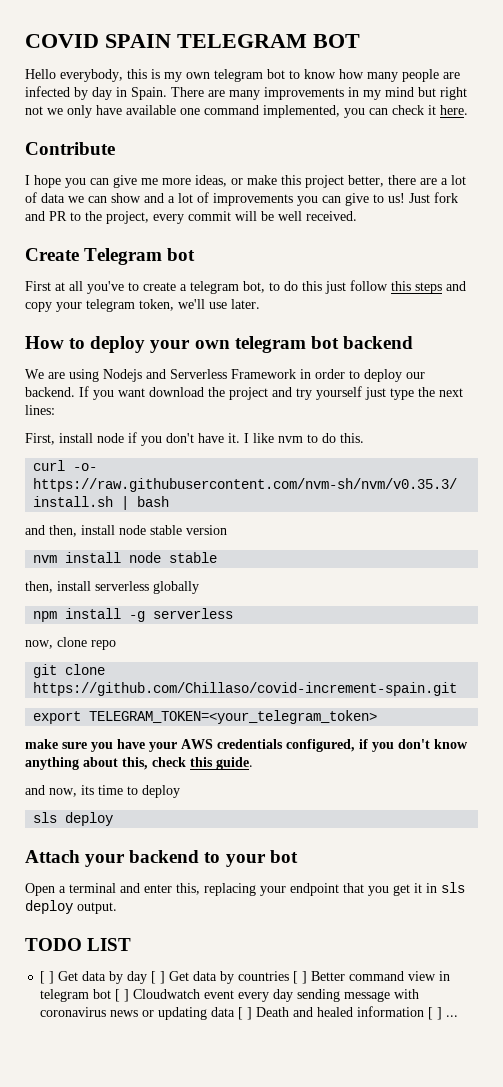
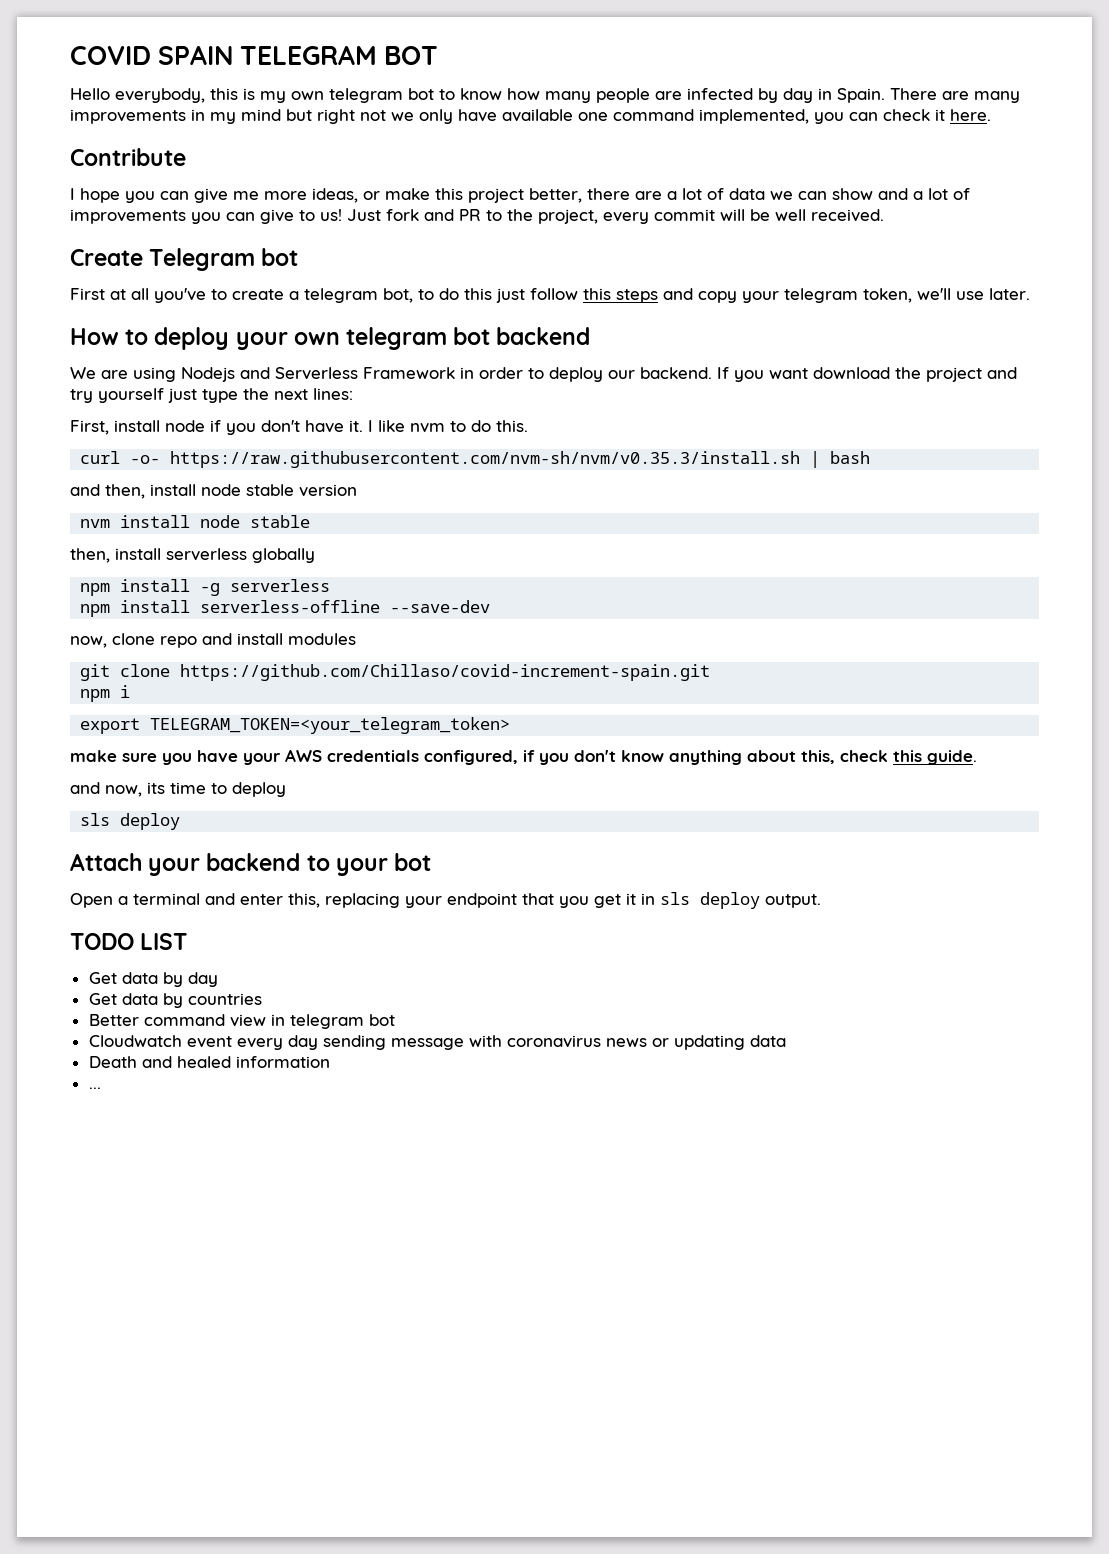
(234, 613) none -> [80,600,491,617] // npm install serverless-offline --save-dev
(116, 645) none -> [202,633,356,645] and install modules
(458, 689) none -> [80,685,131,702] // npm i
[40,971,55,984] [ ] -> (188, 941) none
[151,971,166,984] [ ] -> (218, 979) //
[293,971,308,984] [ ] -> (262, 999) //
[115,989,130,1002] [ ] -> (395, 1020) //
[238,1007,253,1020] [ ] -> (786, 1041) //
[428,1007,443,1020] [ ] -> (330, 1062) //

